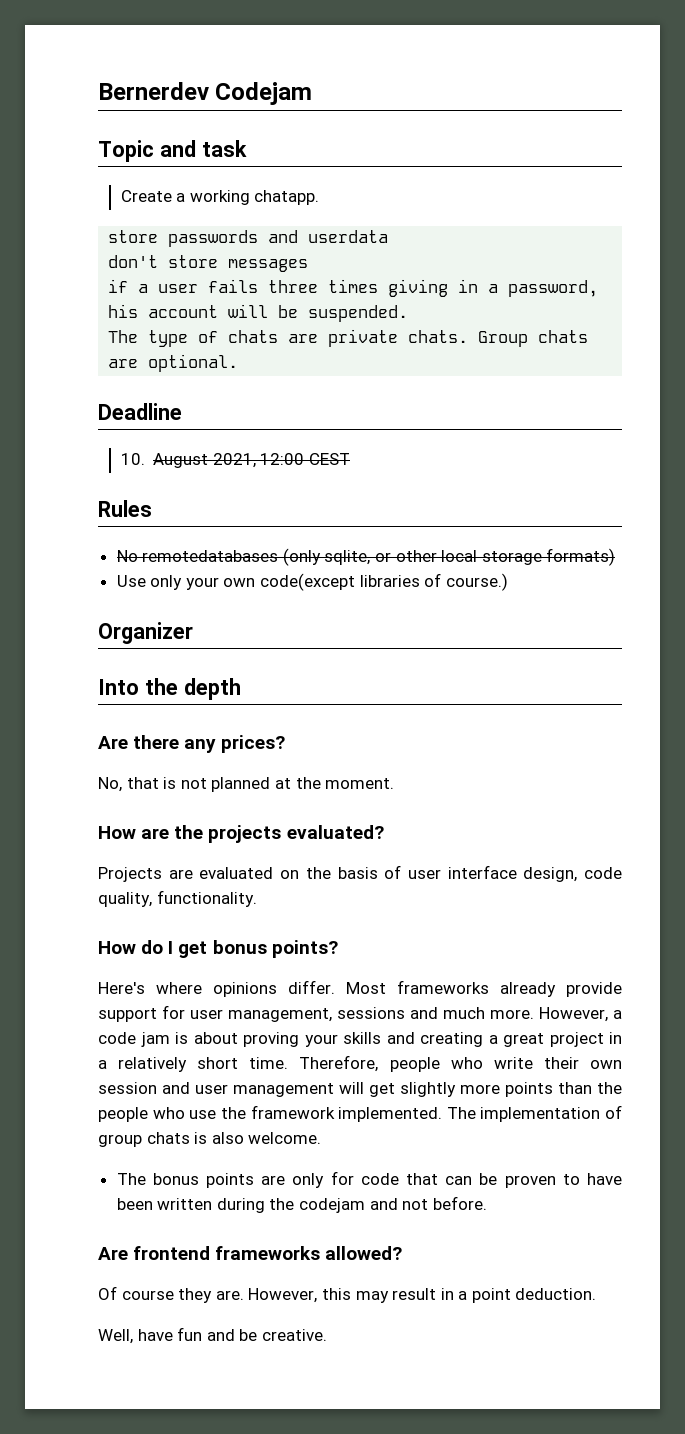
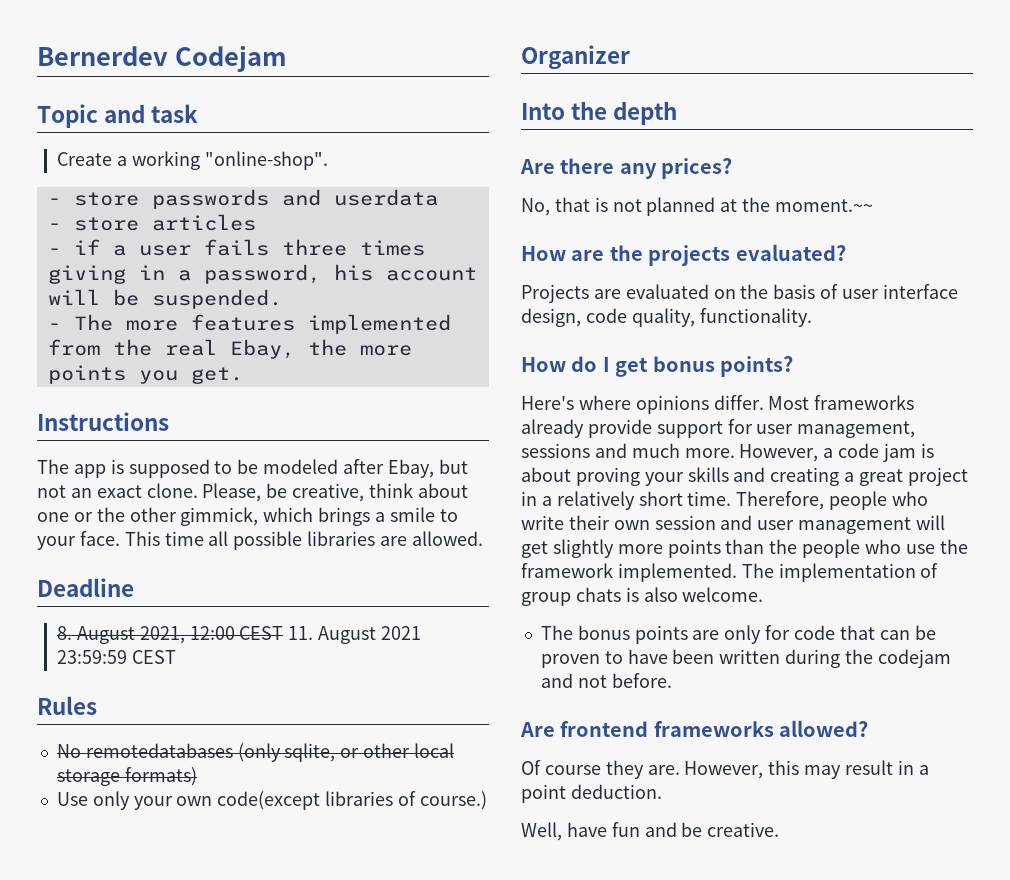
[254,190,320,205] chatapp. // -> [204,151,328,170] [47,198,61,205] "online-shop". // -
[108,255,309,272] don't store messages // -> [47,214,256,231] [47,248,61,255] - store articles // -
[108,329,589,347] [108,354,239,372] The type of chats are private chats. Group chats are optional. -> [47,314,451,334] [47,339,412,359] [47,365,243,384] [37,412,169,431] [37,459,468,478] [37,483,468,502] [37,507,458,526] [37,531,483,550] - The more features implemented from the real Ebay, the more points you get. // Instructions // The app is supposed to be modeled after Ebay, but not an exact clone. Please, be creative, think about one or the other gimmick, which brings a smile to your face. This time all possible libraries are allowed.
[120,453,145,465] 10. -> [57,626,73,640] 8.
(350, 459) none -> [288,626,422,644] [57,650,176,664] 11. August 2021 23:59:59 CEST
[325,778,395,789] moment. -> [775,199,874,212] moment.~~

